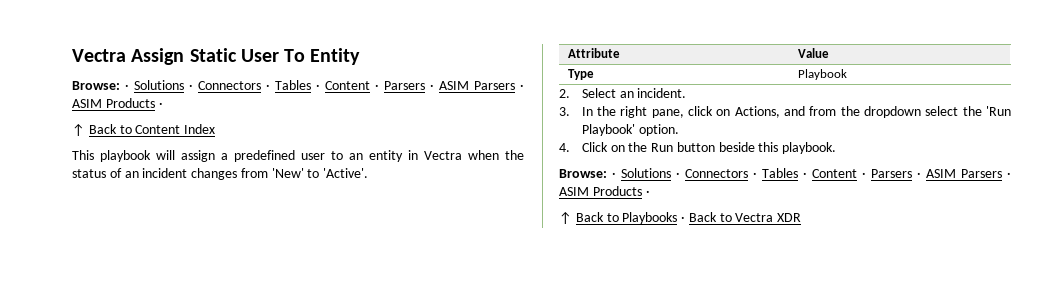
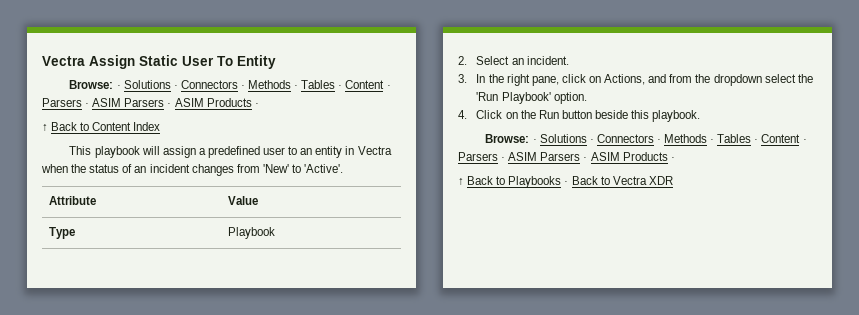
(270, 87) none -> [248,80,299,89] Methods ·
(757, 175) none -> [664,134,715,143] Methods ·

